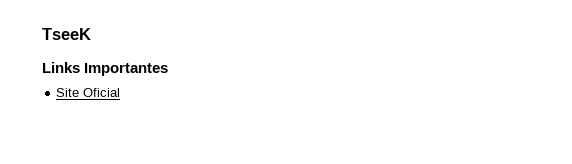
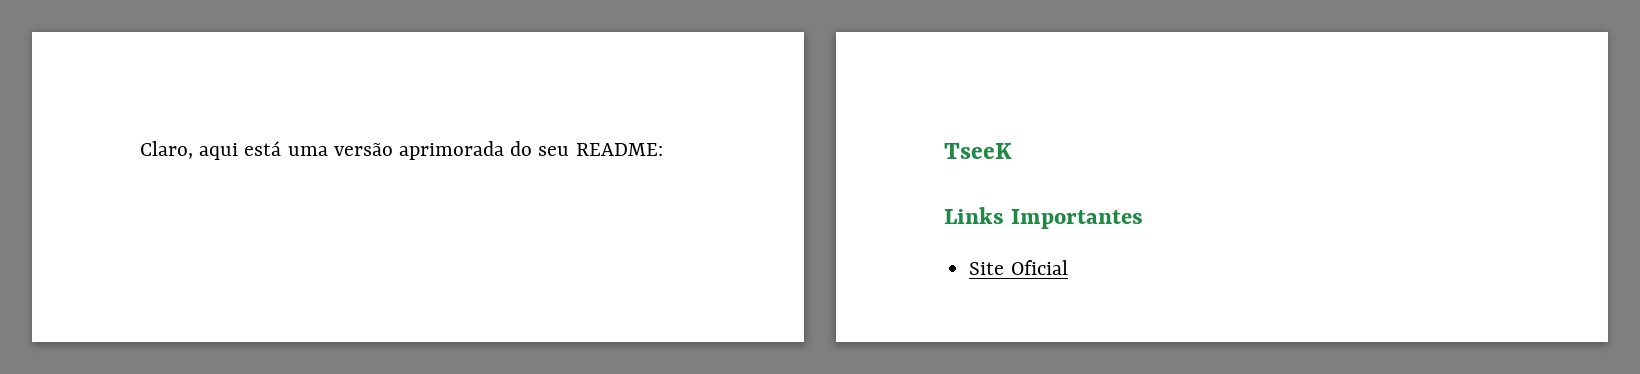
(42, 34) none -> [140,141,663,160] Claro, aqui está uma versão aprimorada do seu README: //

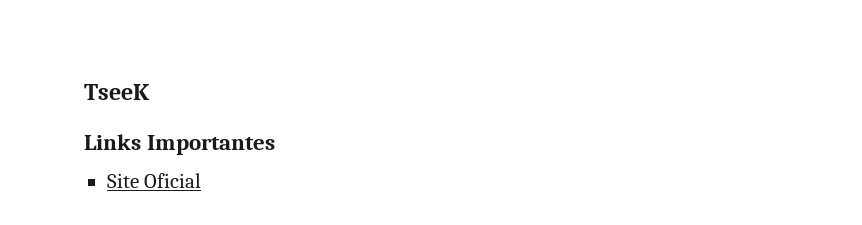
[140,141,663,160] Claro, aqui está uma versão aprimorada do seu README: // -> (84, 92) none

